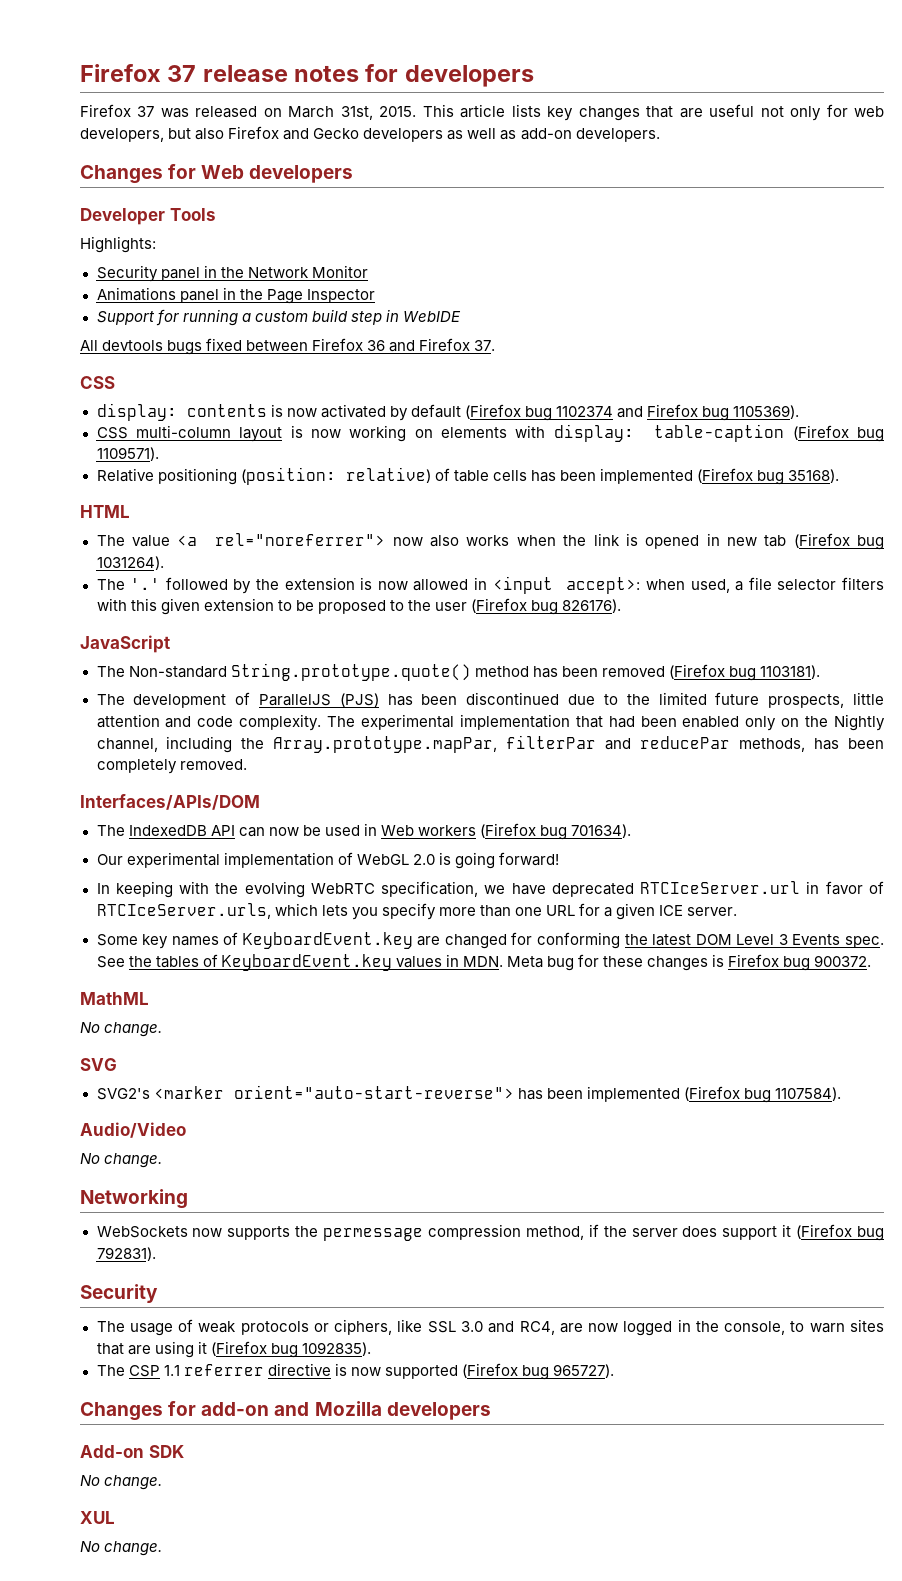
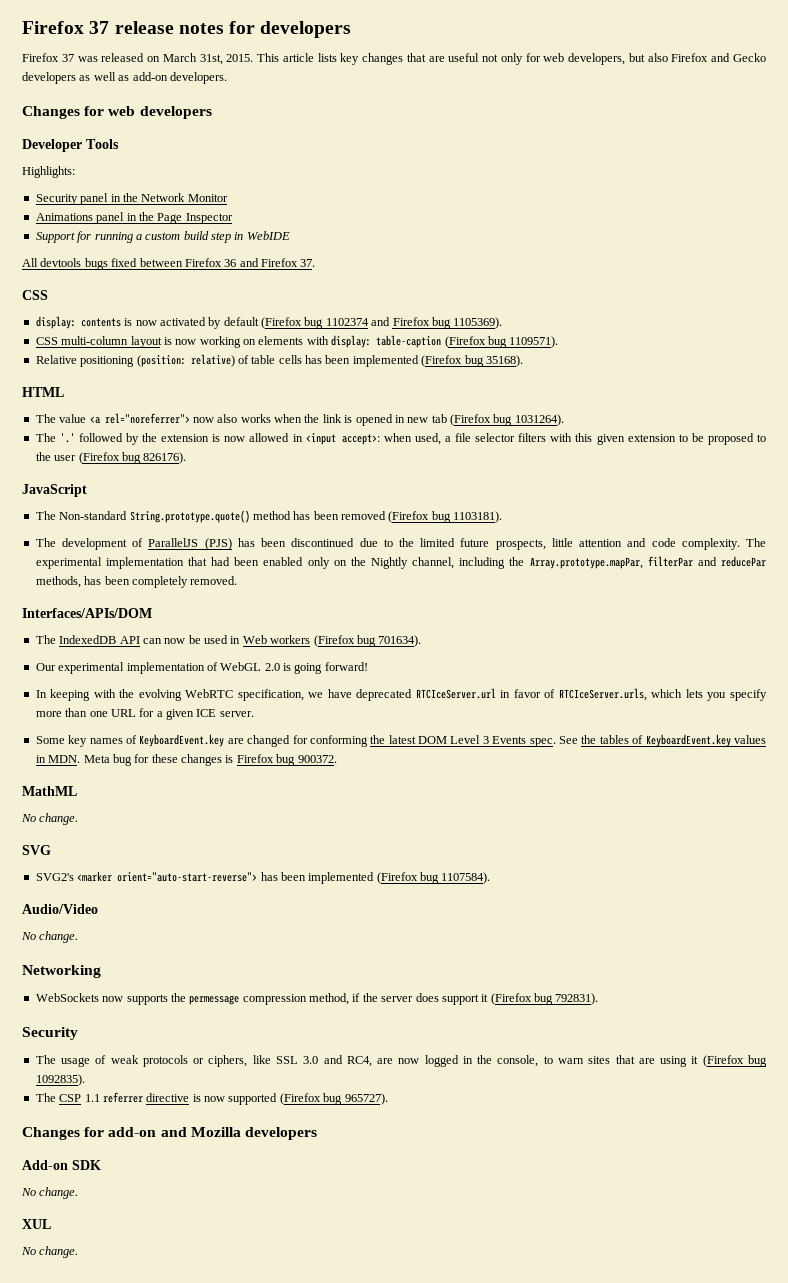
[201,165,245,179] Web -> [108,106,136,116] web

